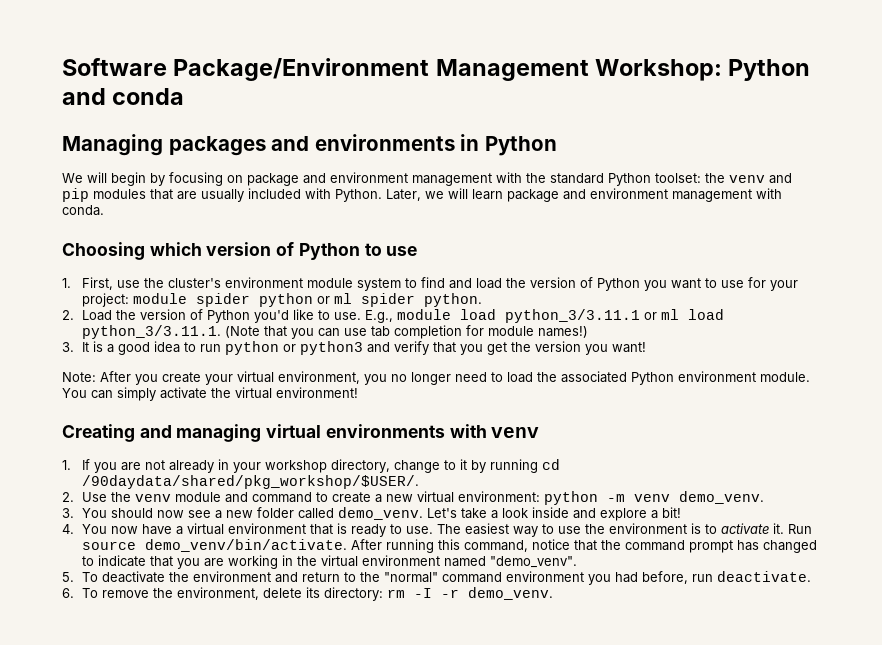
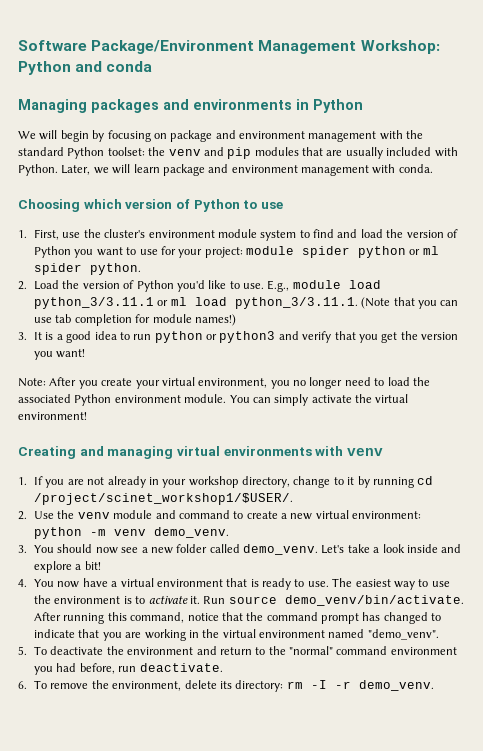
[82,475,420,489] /90daydata/shared/pkg_workshop/$USER/. -> [34,493,294,505] /project/scinet_workshop1/$USER/.

